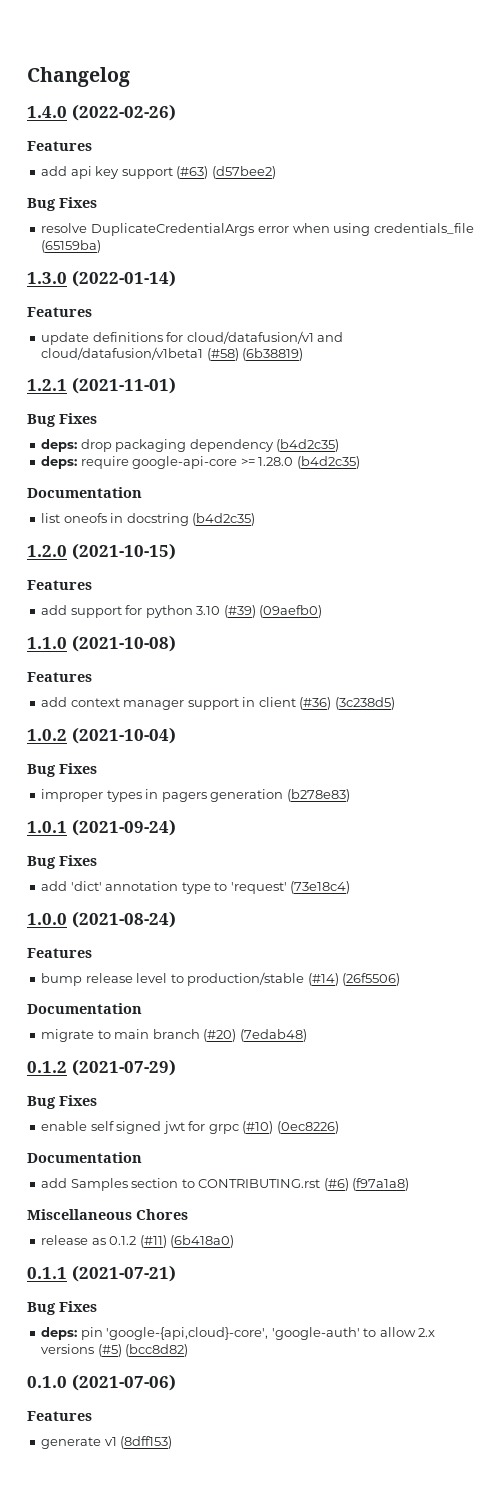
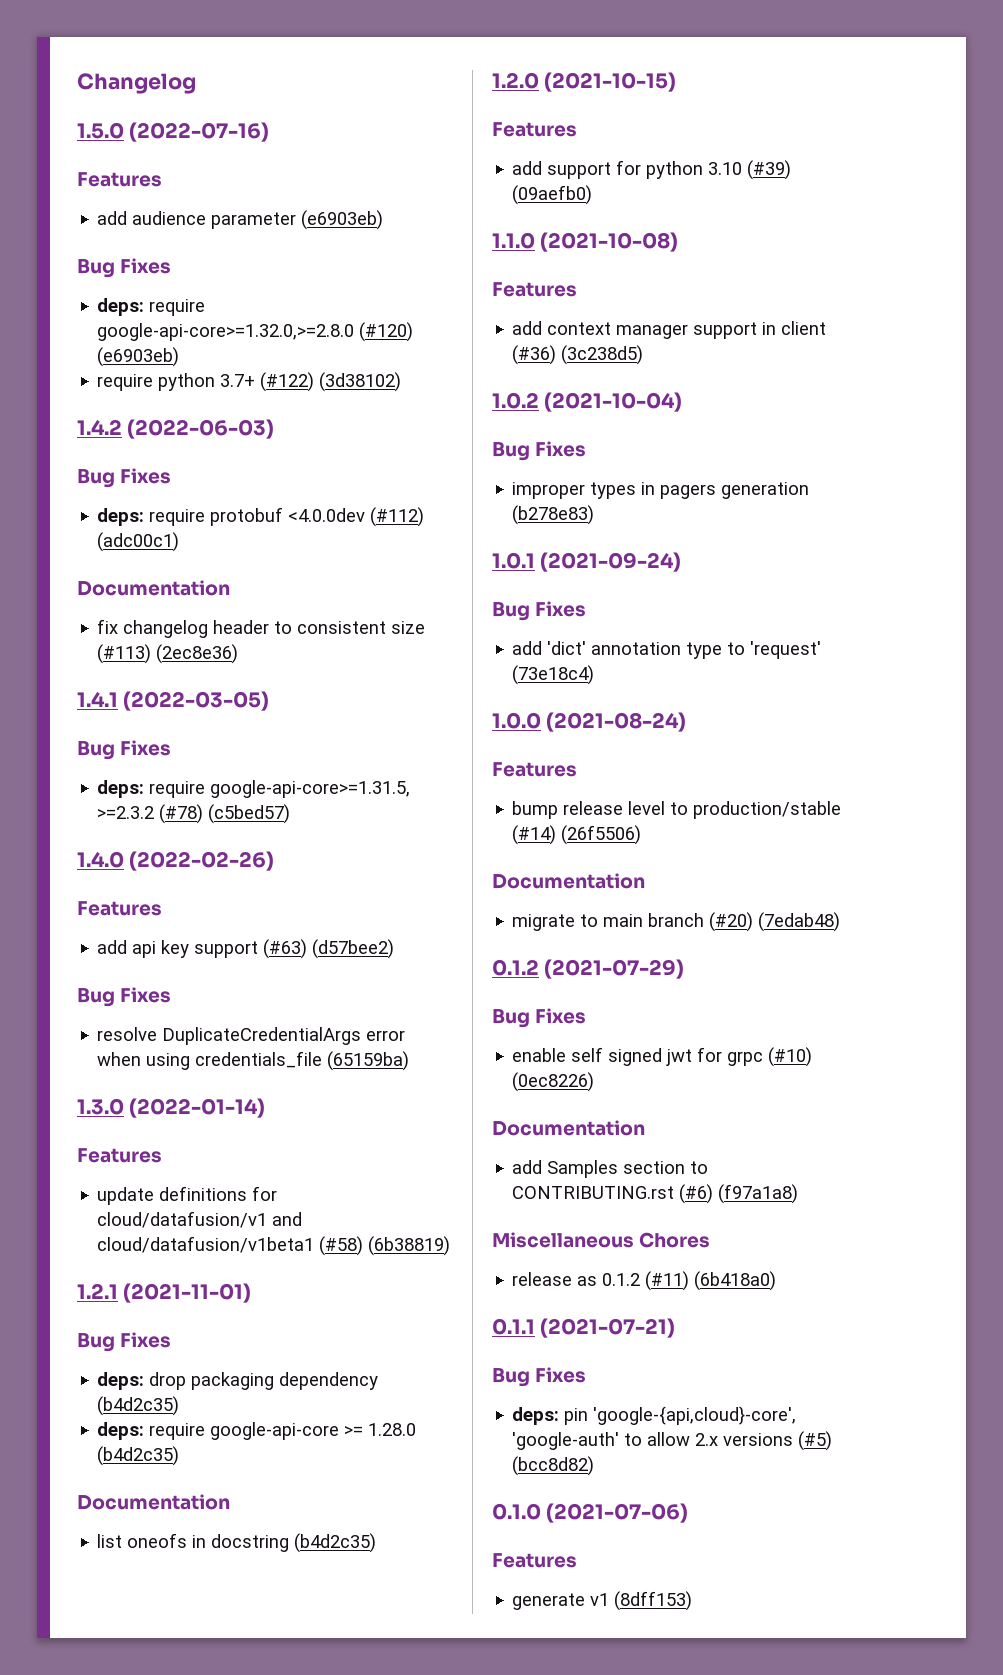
(130, 77) none -> [77,122,270,142] [77,172,162,187] [97,210,384,230] [77,258,172,278] [97,298,206,316] [97,322,414,342] [97,347,180,367] [97,372,402,392] [77,419,275,439] [77,468,172,488] [97,507,425,527] [97,532,180,552] [77,580,230,596] [97,619,426,638] [97,644,239,664] [77,691,270,711] [77,740,172,760] [97,780,411,798] [97,804,291,824] // 1.5.0 (2022-07-16) // Features // add audience parameter (e6903eb) // Bug Fixes // deps: require google-api-core>=1.32.0,>=2.8.0 (#120) (e6903eb) // require python 3.7+ (#122) (3d38102) // 1.4.2 (2022-06-03) // Bug Fixes // deps: require protobuf <4.0.0dev (#112) (adc00c1) // Documentation // fix changelog header to consistent size (#113) (2ec8e36) // 1.4.1 (2022-03-05) // Bug Fixes // deps: require google-api-core>=1.31.5, >=2.3.2 (#78) (c5bed57)

